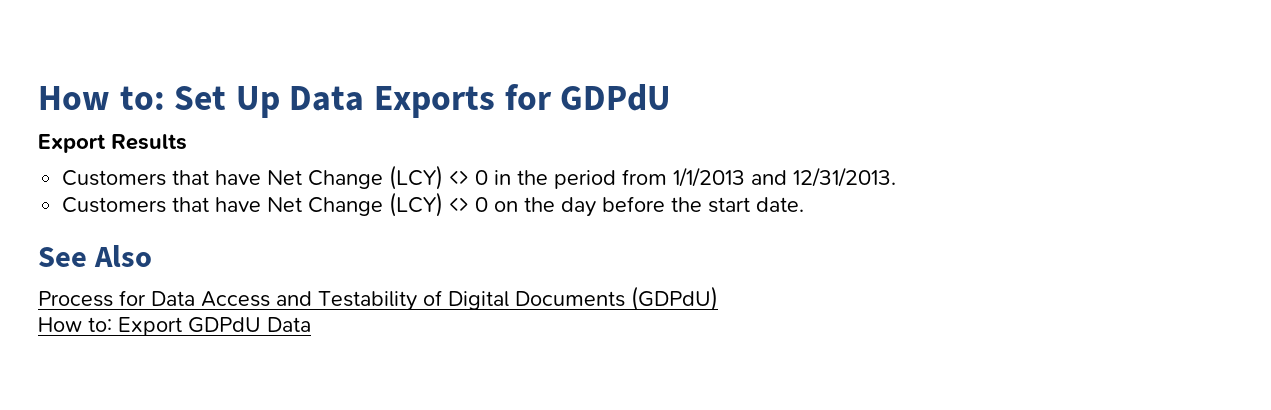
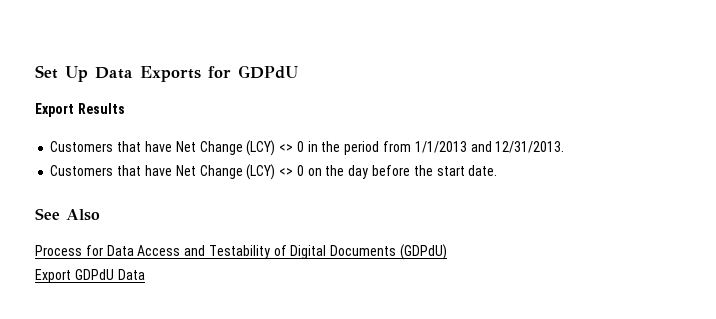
[38,86,165,110] How to: -> (35, 72) none
[38,317,112,332] How to: -> (448, 252) none

